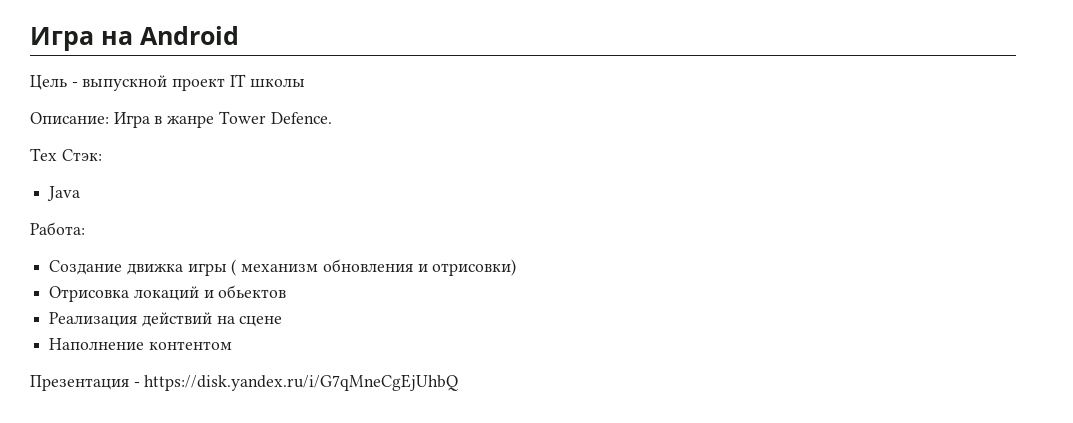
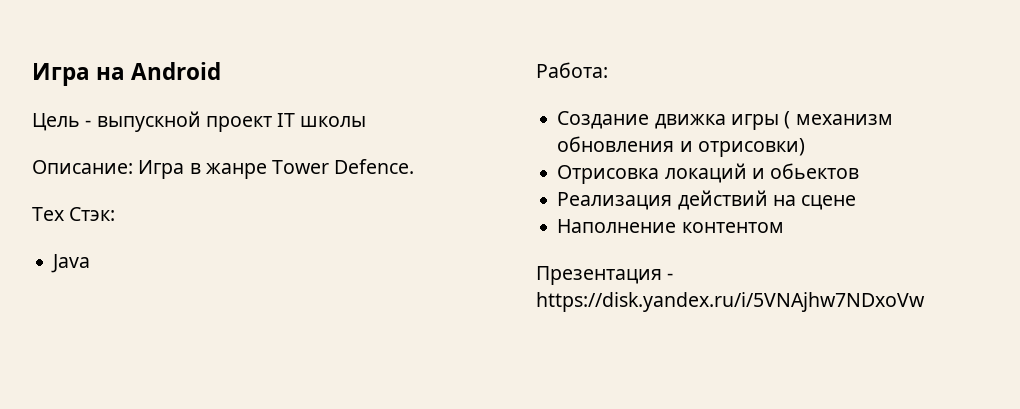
[144,374,459,391] https://disk.yandex.ru/i/G7qMneCgEjUhbQ -> [536,292,925,312] https://disk.yandex.ru/i/5VNAjhw7NDxoVw

